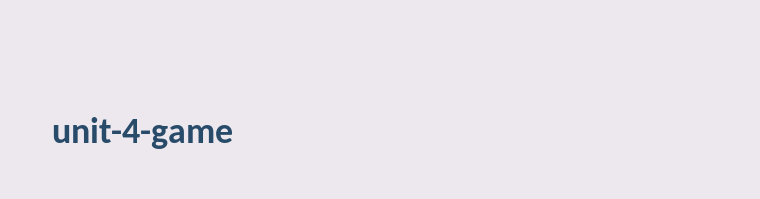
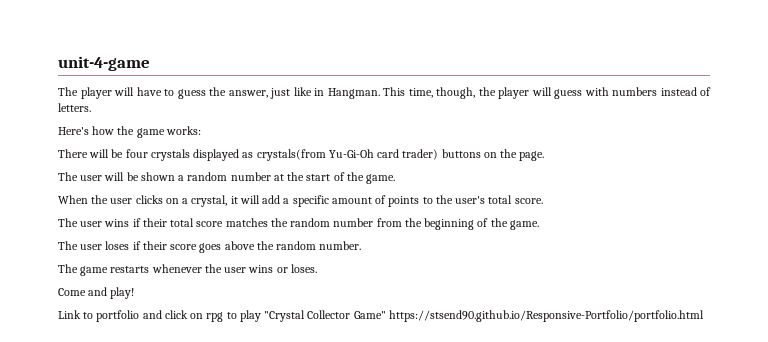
(233, 133) none -> [58,87,711,99] [58,103,91,112] [58,126,201,138] [58,149,545,161] [58,172,396,184] [58,195,543,207] [58,218,539,230] [58,241,362,253] [58,264,317,276] [58,287,135,299] [58,310,704,322] // The player will have to guess the answer, just like in Hangman. This time, though, the player will guess with numbers instead of letters. // Here's how the game works: // There will be four crystals displayed as crystals(from Yu-Gi-Oh card trader) buttons on the page. // The user will be shown a random number at the start of the game. // When the user clicks on a crystal, it will add a specific amount of points to the user's total score. // The user wins if their total score matches the random number from the beginning of the game. // The user loses if their score goes above the random number. // The game restarts whenever the user wins or loses. // Come and play! // Link to portfolio and click on rpg to play "Crystal Collector Game" https://stsend90.github.io/Responsive-Portfolio/portfolio.html

